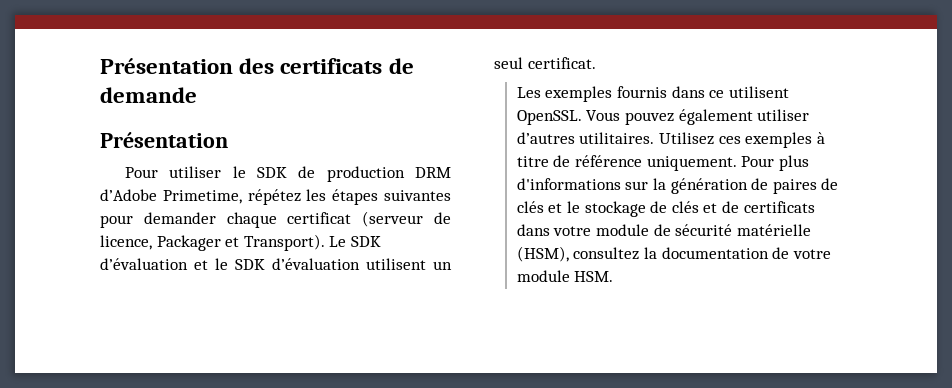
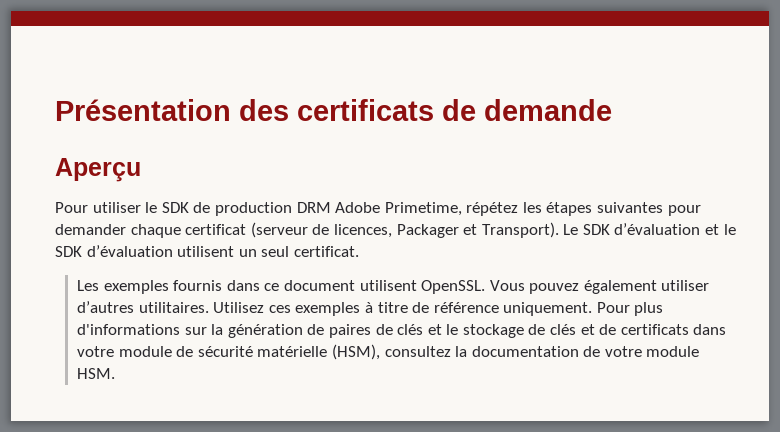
[100,132,228,148] Présentation -> [55,158,141,182] Aperçu
[100,189,157,201] d’Adobe -> [335,202,381,213] Adobe
[100,235,152,250] licence, -> [333,224,392,238] licences,
(725, 94) none -> [283,280,355,291] document

